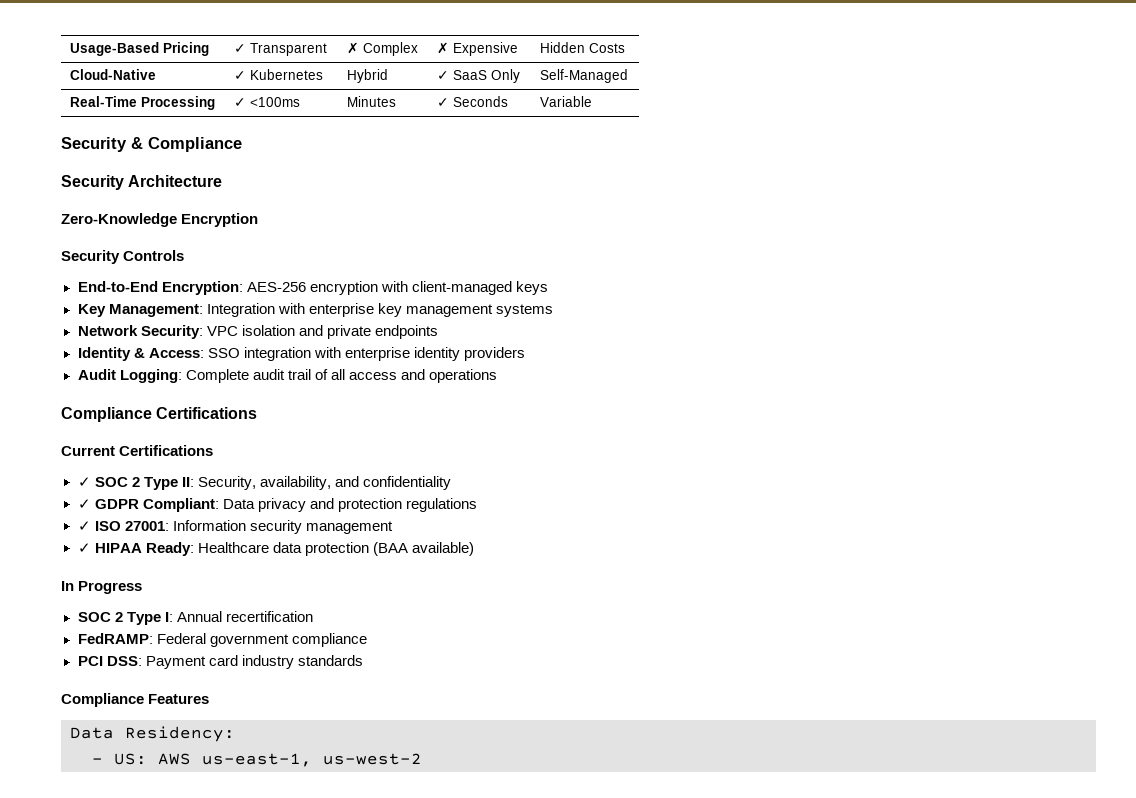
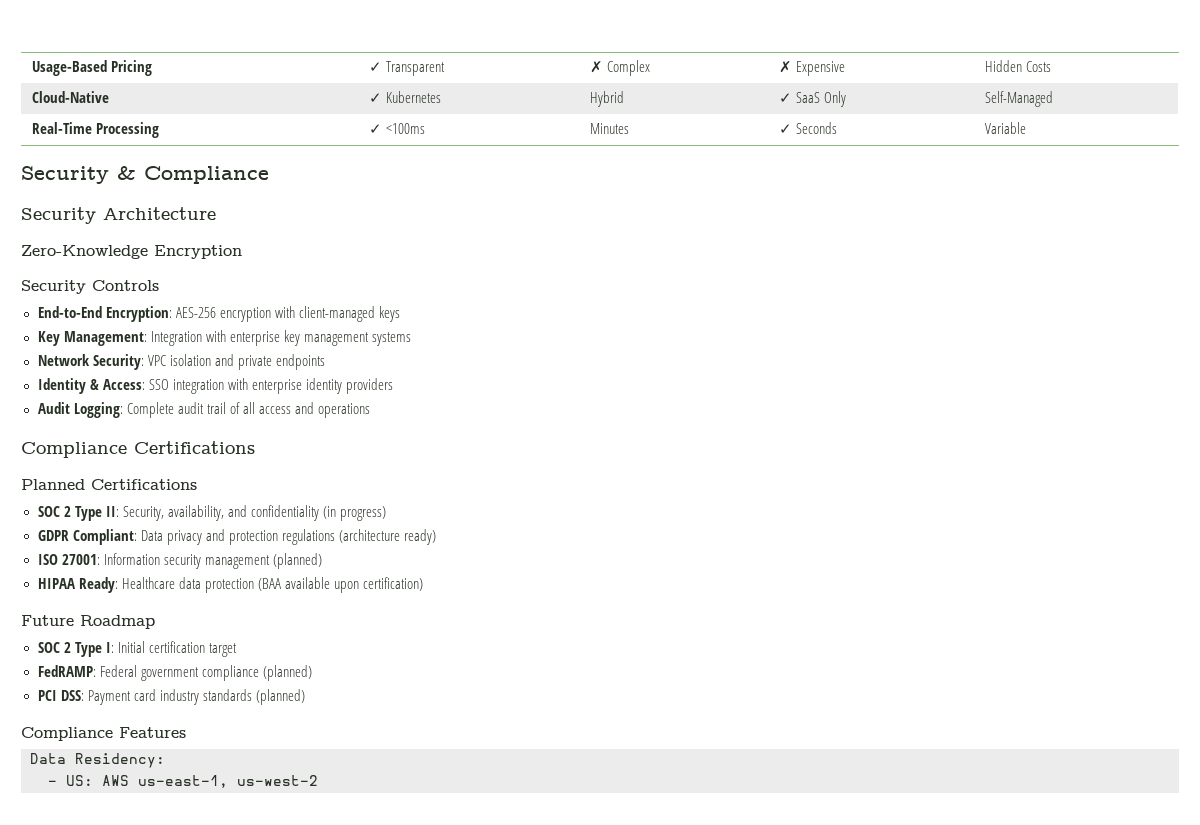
[61,445,214,456] [77,477,91,487] Current Certifications // ✓ -> [21,479,197,490] Planned Certifications //
[77,499,91,509] // ✓ -> [322,506,386,521] (in progress) //
[77,521,91,531] // ✓ -> [338,529,436,545] (architecture ready) //
[77,543,91,553] // ✓ -> [272,553,322,569] (planned) //
[411,542,474,556] [61,581,143,594] available) // In Progress -> [284,577,423,593] [21,615,155,629] available upon certification) // Future Roadmap
[176,611,313,622] Annual recertification -> [117,641,237,657] Initial certification target
(367, 640) none -> [262,665,312,681] (planned)
(363, 660) none -> [255,689,305,705] (planned)

